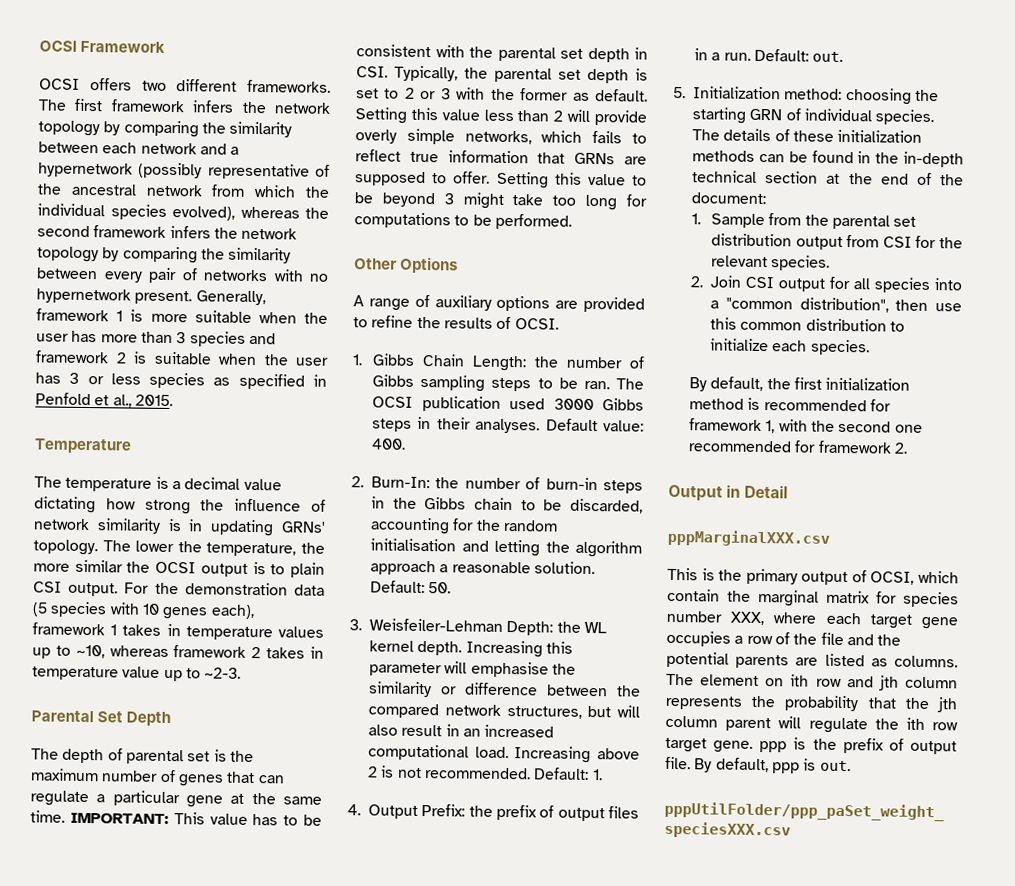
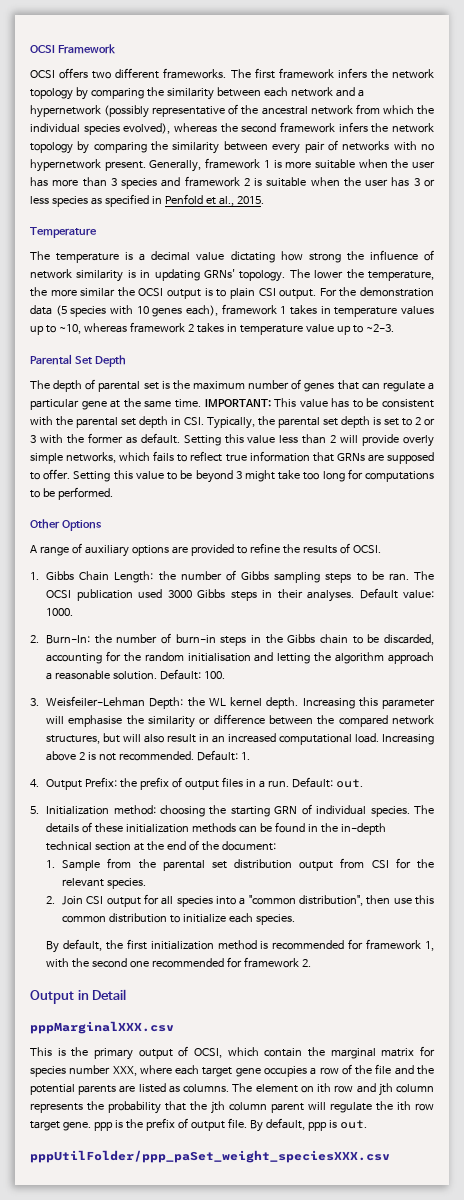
[371,438,407,450] 400. -> [46,608,74,616] 1000.
[428,582,452,594] 50. -> [203,671,225,679] 100.

